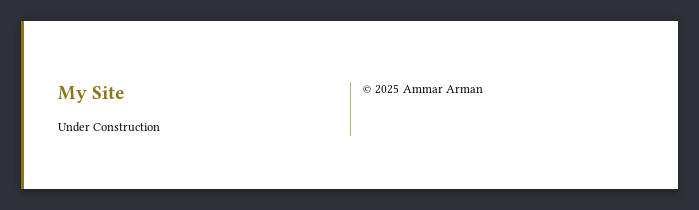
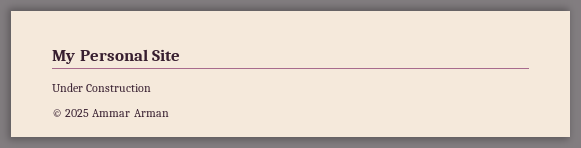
(87, 94) none -> [79,49,148,61] Personal

